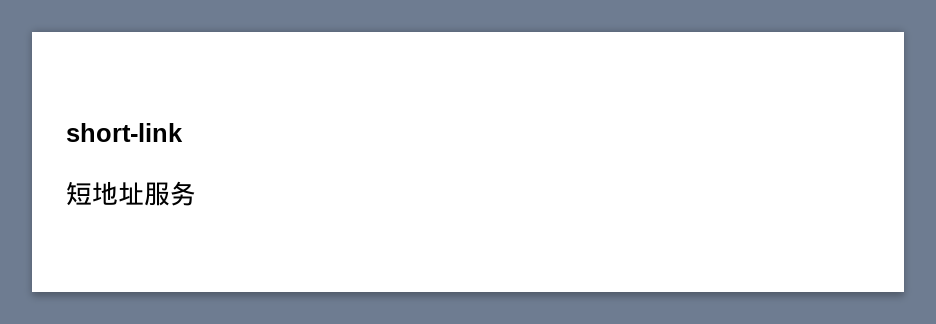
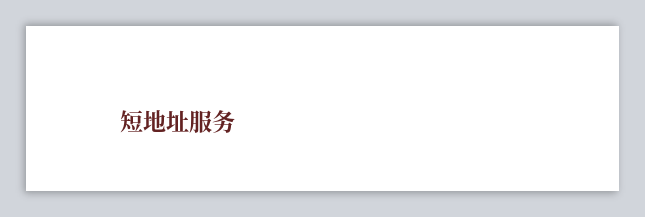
[66,123,183,142] short-link // -> (120, 121) none

